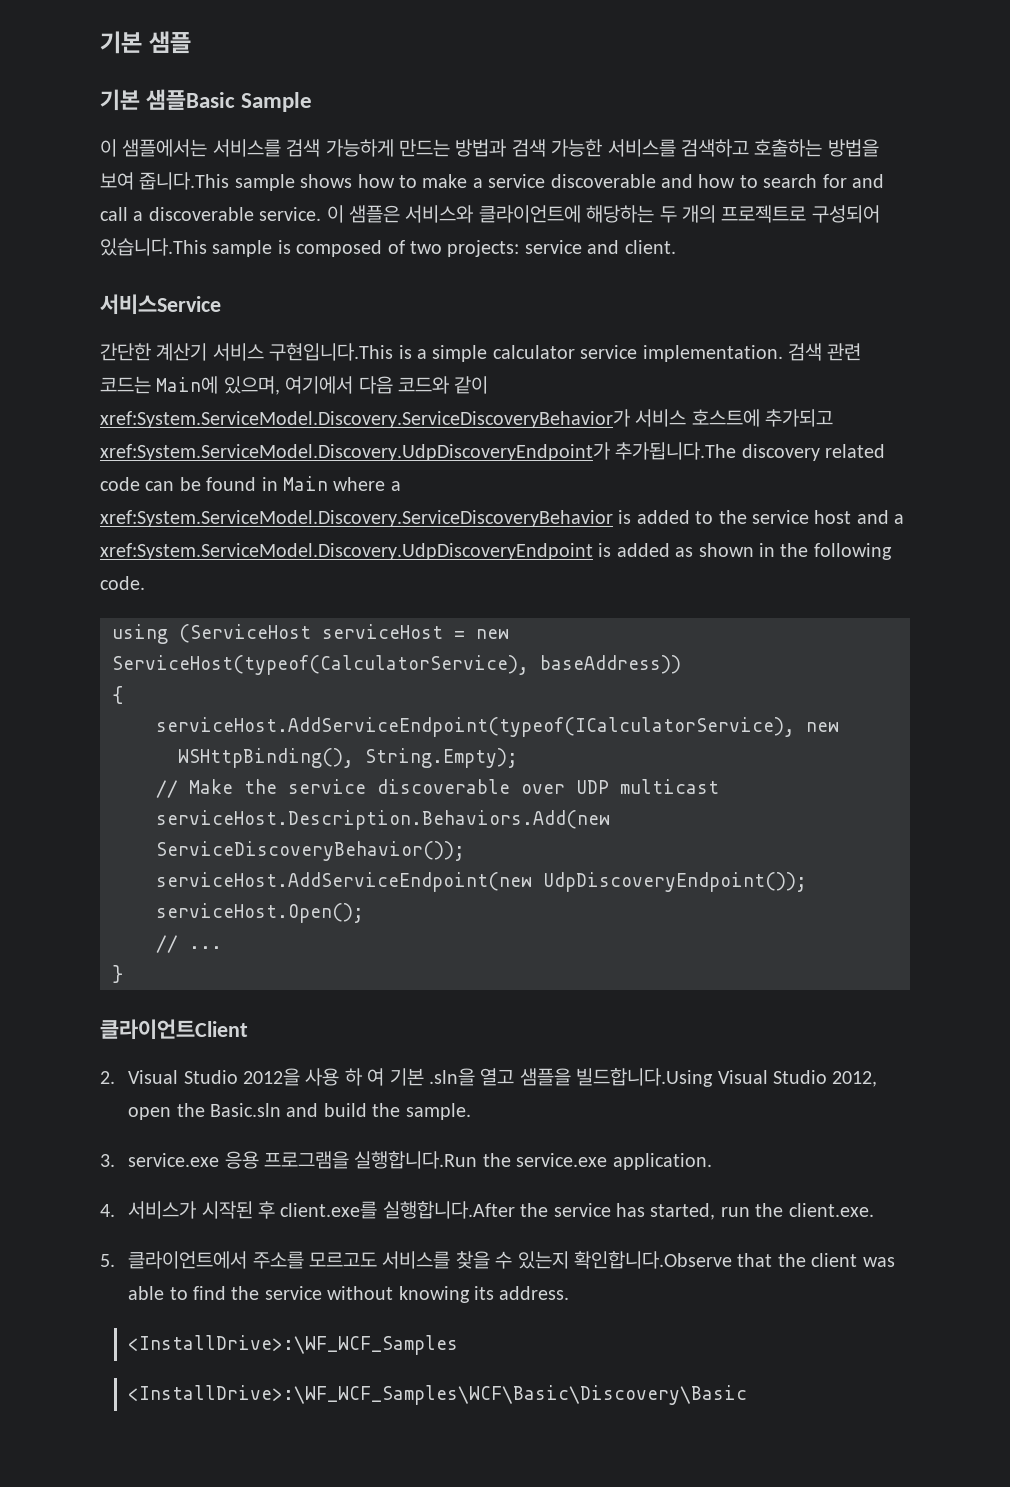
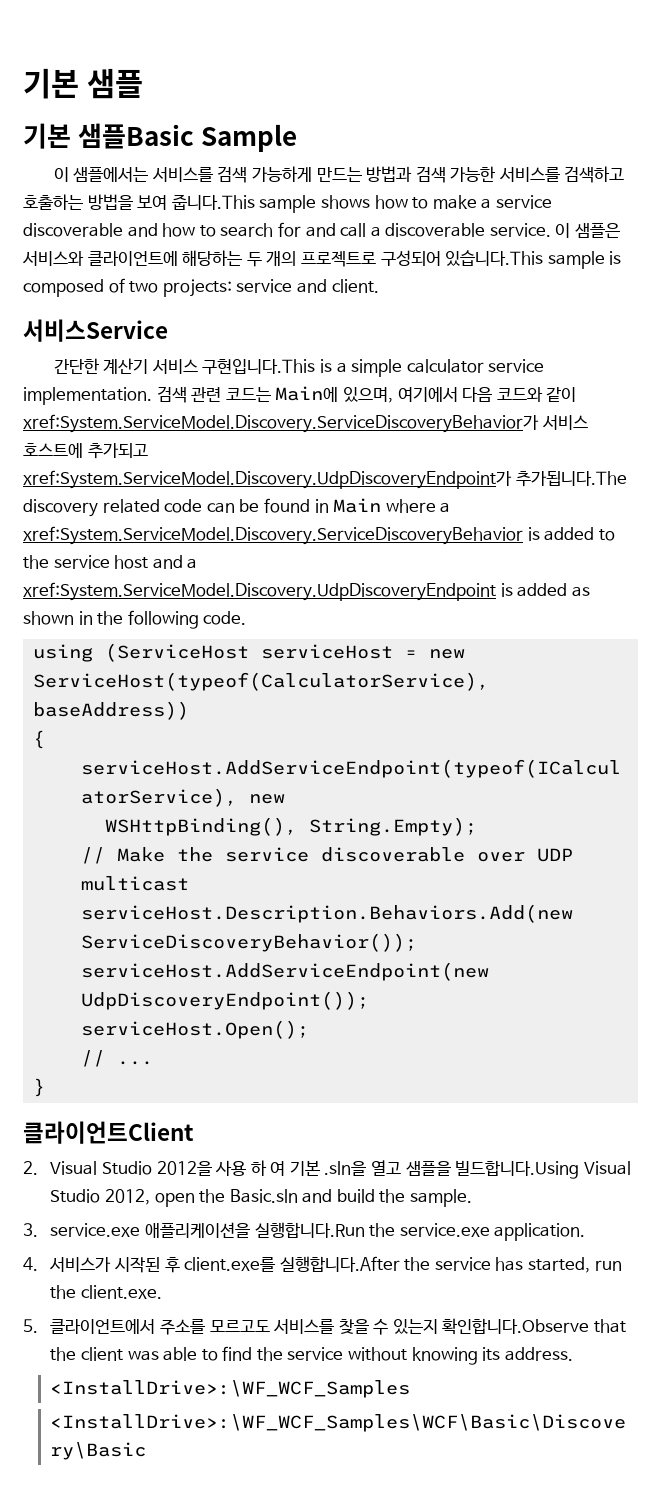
[224,1151,350,1169] 응용 프로그램을 -> [144,1222,250,1238] 애플리케이션을

